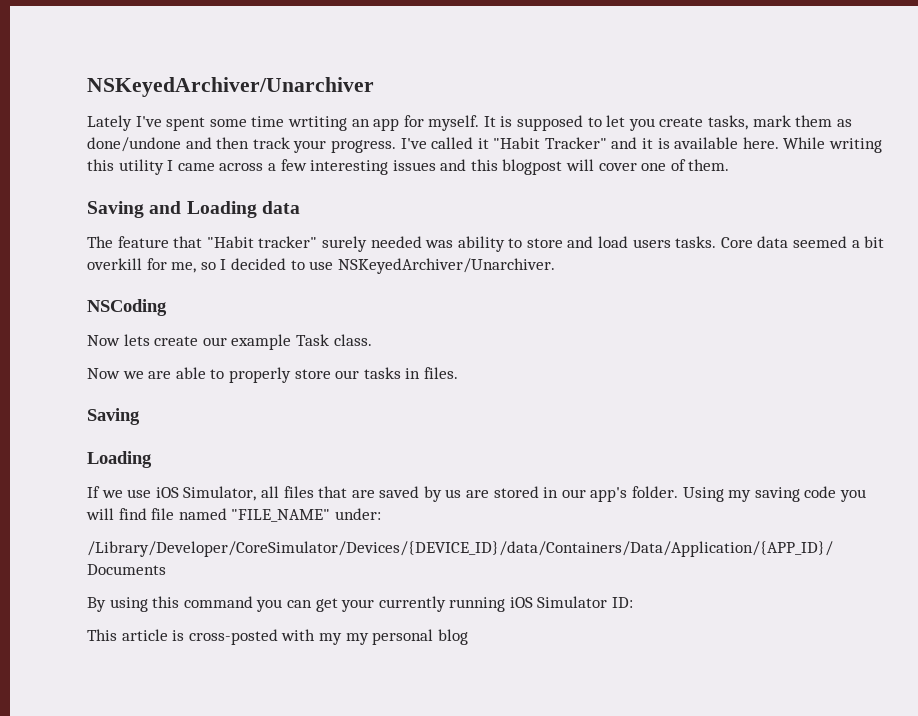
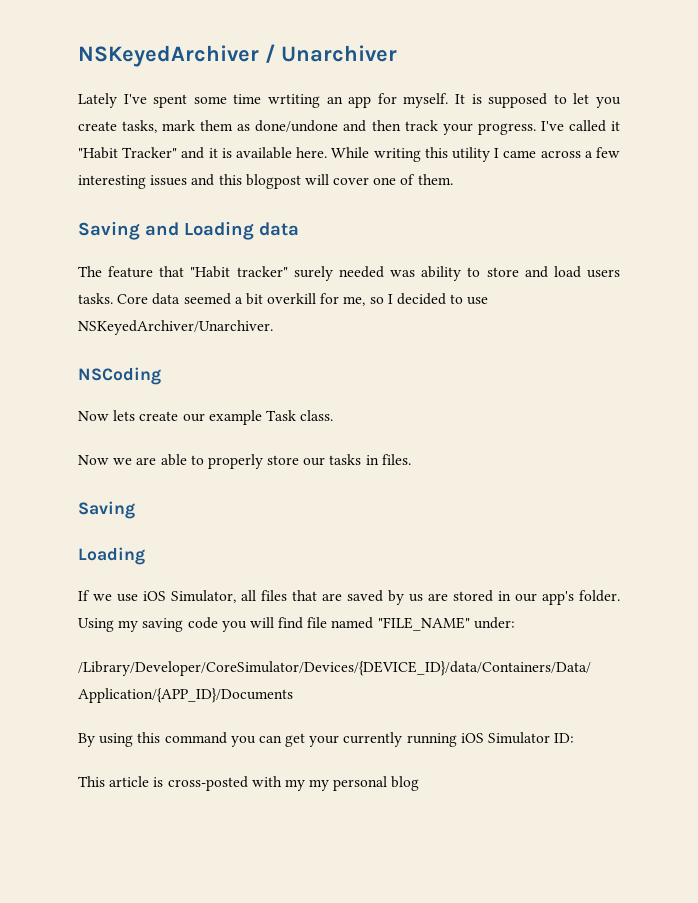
[87,77,374,97] NSKeyedArchiver/Unarchiver -> [78,44,397,67] NSKeyedArchiver / Unarchiver

